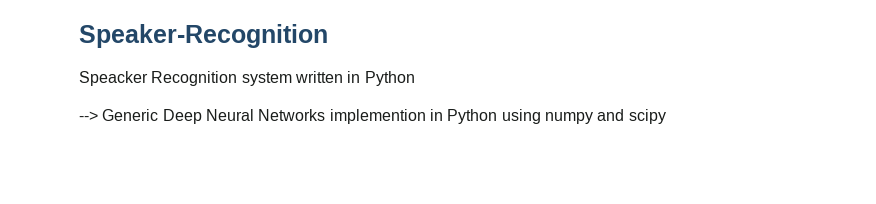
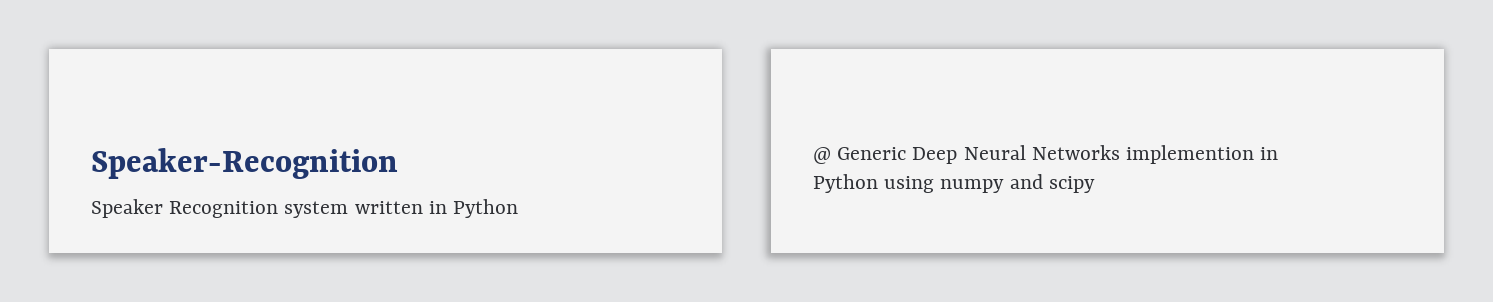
[79,71,148,86] Speacker -> [91,199,163,218] Speaker
[79,111,98,121] --> -> [813,147,831,164] @

